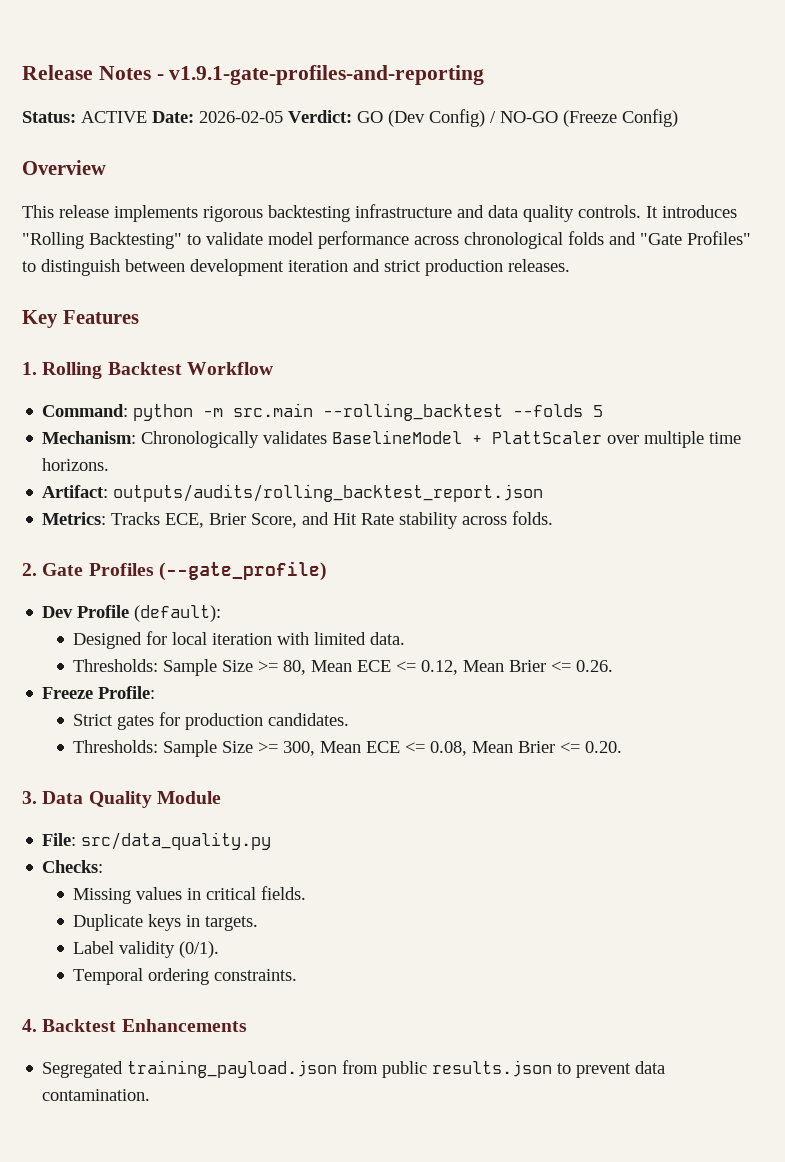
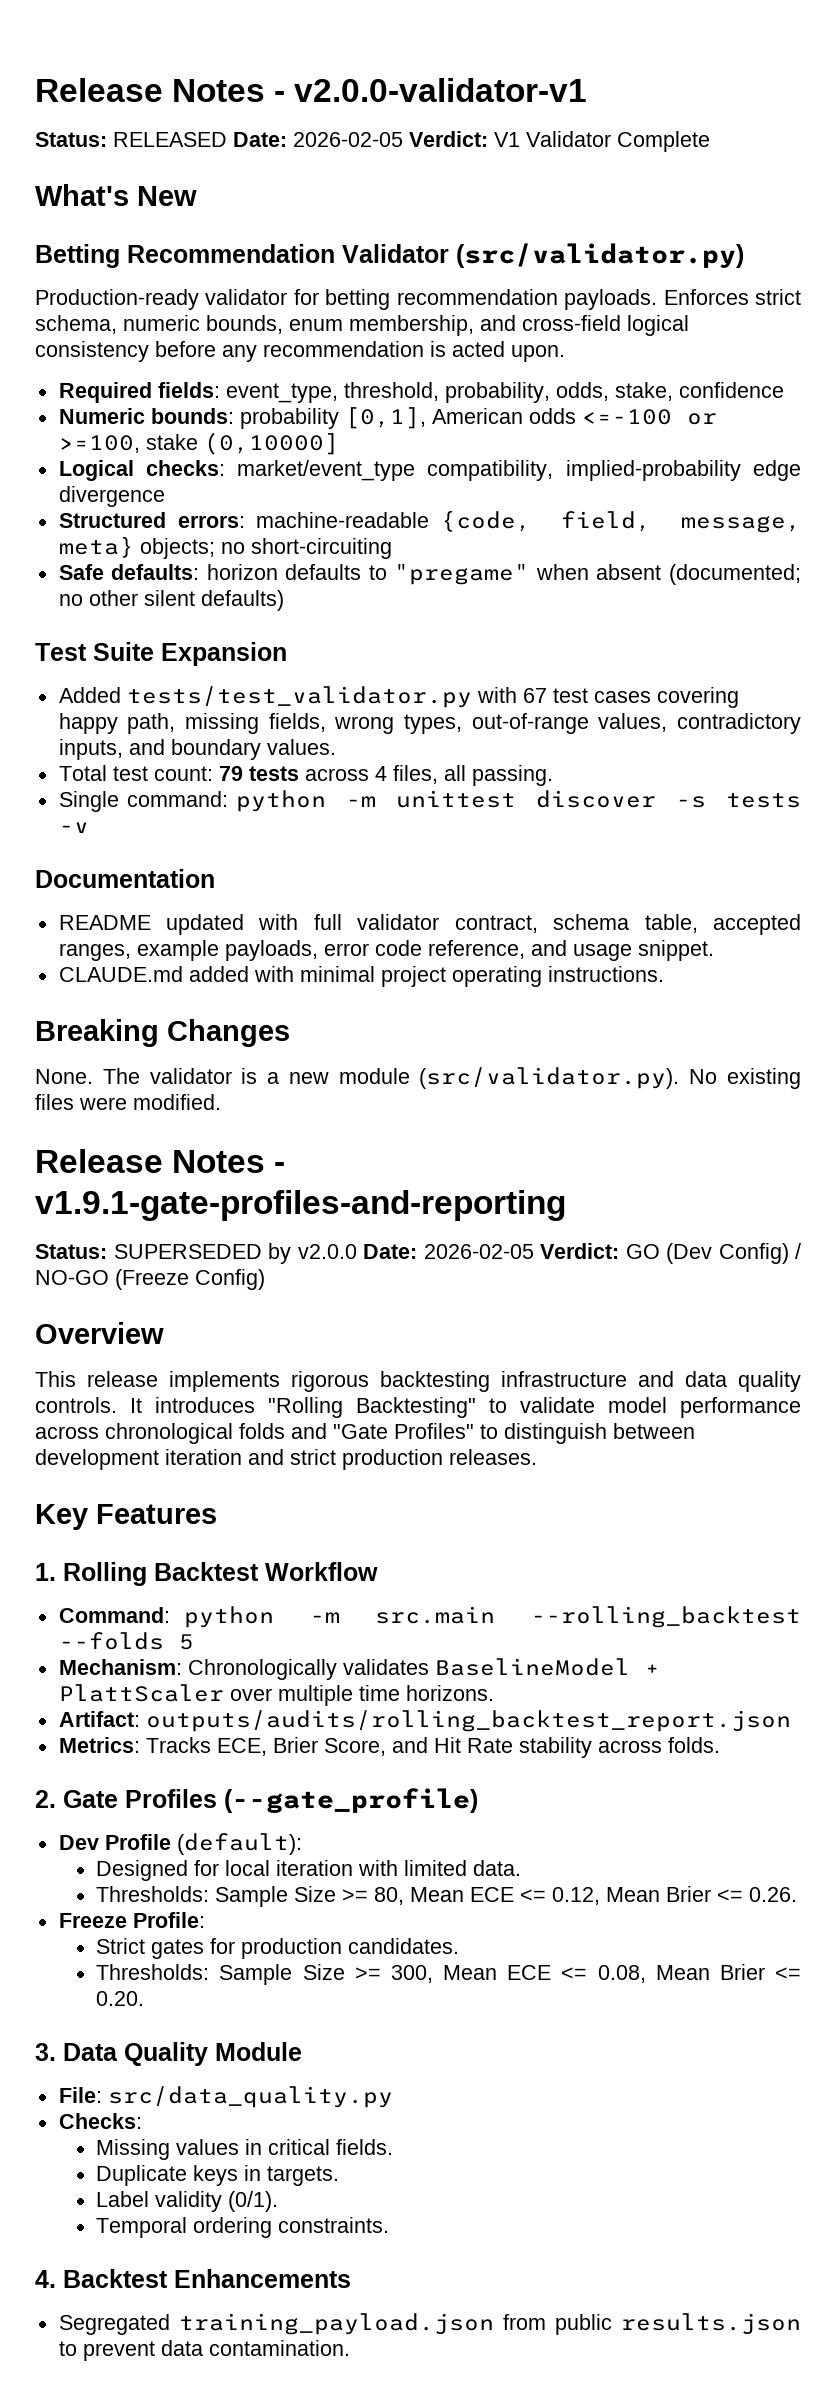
[22,65,164,80] Release Notes - -> [35,78,588,102] [35,131,710,152] [35,184,197,206] [35,243,744,268] [35,289,802,310] [35,315,689,336] [35,341,565,362] [58,382,784,403] [58,407,717,429] [58,432,339,455] [58,460,801,481] [58,486,165,507] [58,510,801,533] [58,536,392,559] [58,564,801,585] [58,590,284,611] [35,642,287,666] [58,686,739,708] [58,713,801,734] [58,739,336,760] [58,765,553,786] [58,790,801,812] [58,822,89,833] [35,869,215,888] [58,914,802,935] [58,940,714,961] [58,966,664,987] [35,1019,290,1047] [35,1067,801,1089] [35,1094,221,1110] [35,1149,286,1173] Release Notes - v2.0.0-validator-v1 // Status: RELEASED Date: 2026-02-05 Verdict: V1 Validator Complete // What's New // Betting Recommendation Validator (src/validator.py) // Production-ready validator for betting recommendation payloads. Enforces strict schema, numeric bounds, enum membership, and cross-field logical consistency before any recommendation is acted upon. // Required fields: event_type, threshold, probability, odds, stake, confidence // Numeric bounds: probability [0,1], American odds <=-100 or >=100, stake (0,10000] // Logical checks: market/event_type compatibility, implied-probability edge divergence // Structured errors: machine-readable {code, field, message, meta} objects; no short-circuiting // Safe defaults: horizon defaults to "pregame" when absent (documented; no other silent defaults) // Test Suite Expansion // Added tests/test_validator.py with 67 test cases covering happy path, missing fields, wrong types, out-of-range values, contradictory inputs, and boundary values. // Total test count: 79 tests across 4 files, all passing. // Single command: python -m unittest discover -s tests -v // Documentation // README updated with full validator contract, schema table, accepted ranges, example payloads, error code reference, and usage snippet. // CLAUDE.md added with minimal project operating instructions. // Breaking Changes // None. The validator is a new module (src/validator.py). No existing files were modified. // Release Notes -
[81,111,147,123] ACTIVE -> [113,1243,357,1264] SUPERSEDED by v2.0.0

